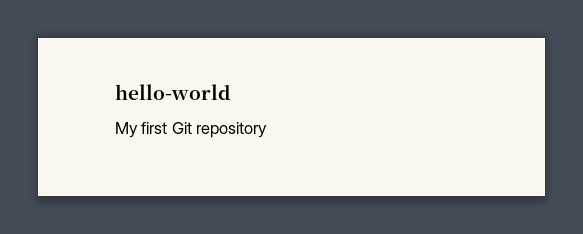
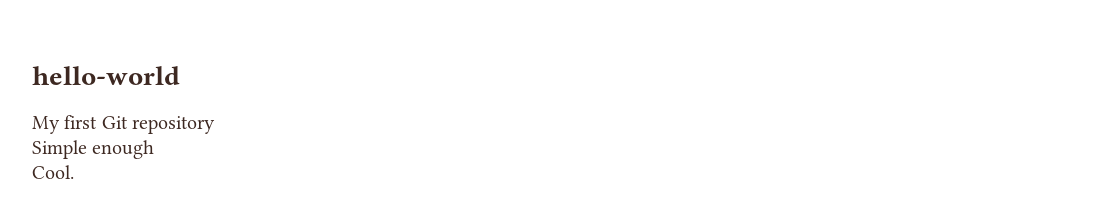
(268, 130) none -> [32,140,155,159] [32,165,74,179] // Simple enough // Cool.

